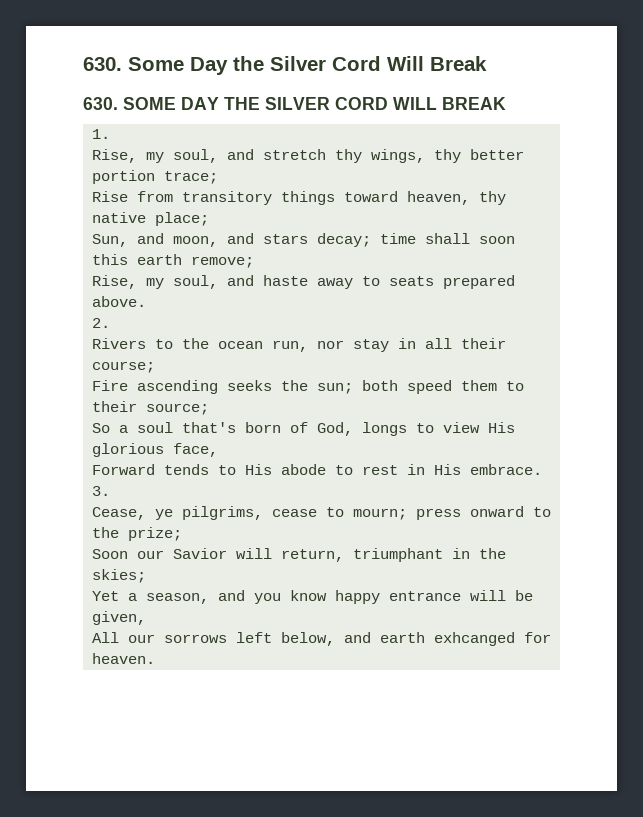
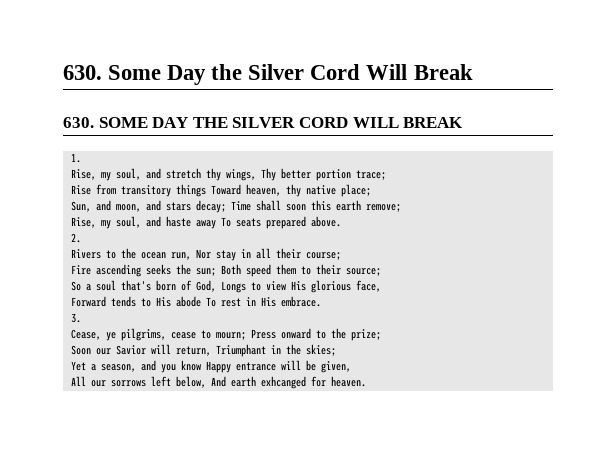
[434,149,461,163] thy -> [260,168,276,181] Thy
[344,191,398,202] toward -> [210,184,241,195] Toward
[380,233,416,244] time -> [230,201,251,211] Time
[362,276,380,286] to -> [220,217,231,227] To
[317,340,344,349] nor -> [195,249,211,259] Nor
[362,380,398,391] both -> [220,264,241,275] Both
[362,422,407,436] longs -> [220,281,246,293] Longs
[335,465,353,475] to -> [205,297,216,307] To
[416,508,461,520] press -> [250,329,276,339] Press
[353,548,443,562] triumphant -> [215,344,266,357] Triumphant
[335,590,380,604] happy -> [205,361,231,373] Happy
[344,632,371,643] and -> [210,376,226,387] And

